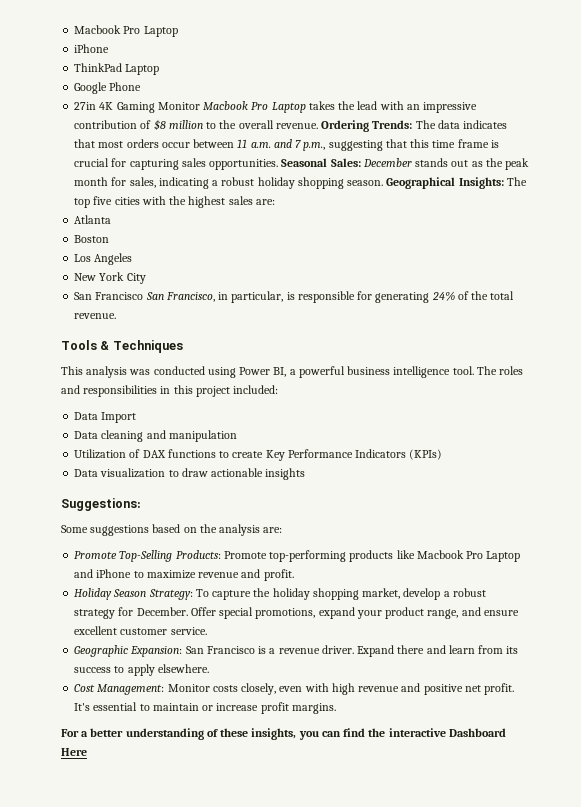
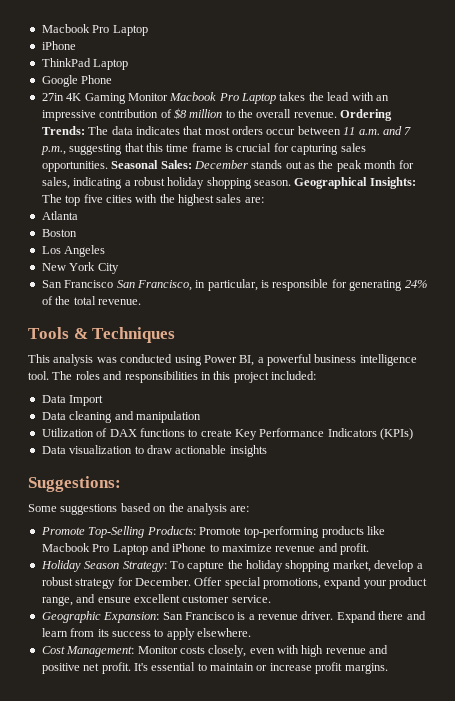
[61,728,506,740] [61,748,87,756] // For a better understanding of these insights, you can find the interactive Dashboard Here -> (388, 668) none

